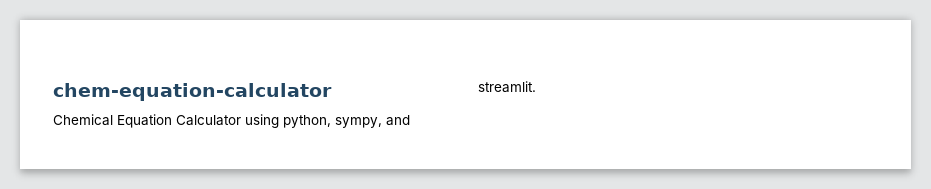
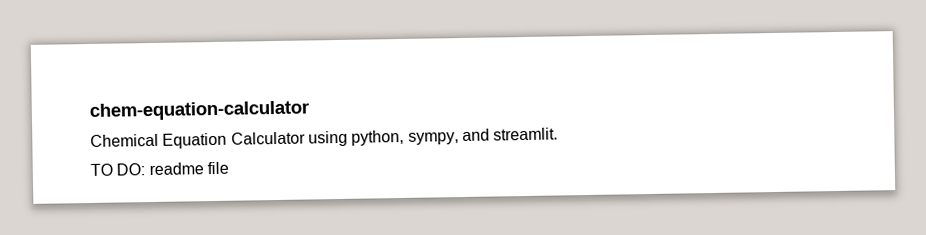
(536, 87) none -> [90,161,229,176] // TO DO: readme file

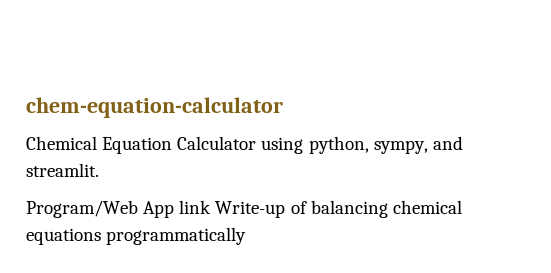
[90,161,229,176] TO DO: readme file -> [26,200,462,218] [26,227,247,245] Program/Web App link Write-up of balancing chemical equations programmatically

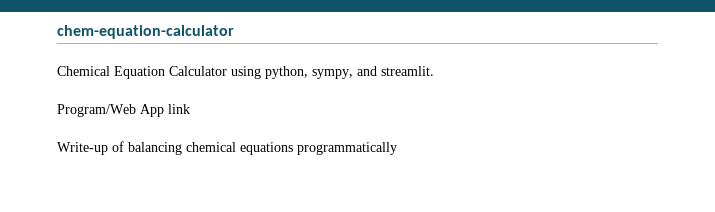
(212, 207) none -> (190, 109) //

